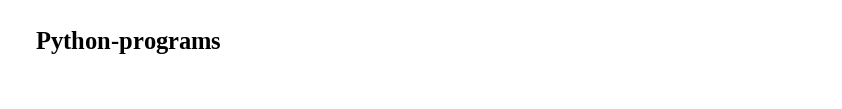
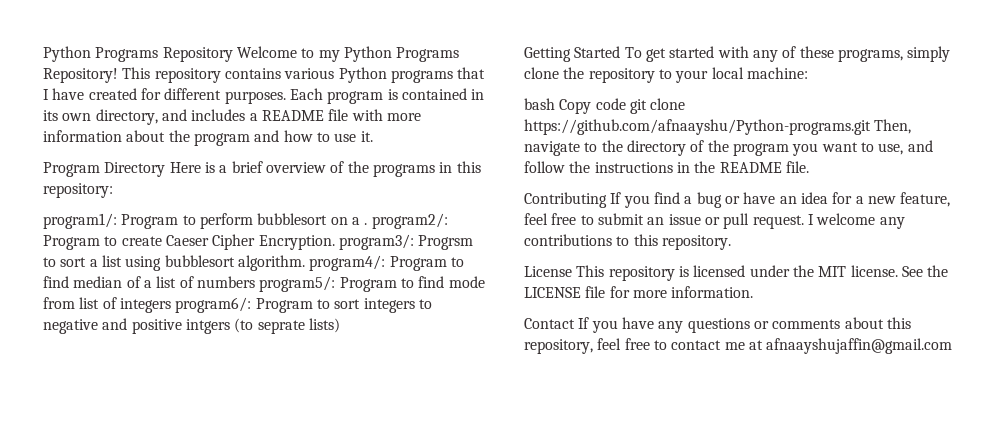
[36,31,221,54] Python-programs -> [43,46,460,62] [43,67,486,83] [43,88,485,104] [43,109,421,125] [43,130,373,146] [43,161,481,177] [43,183,113,198] [43,213,448,229] [43,234,474,250] [43,255,464,271] [43,276,485,292] [43,297,432,313] [43,318,340,334] [524,46,951,62] [524,67,808,83] [524,98,686,114] [524,119,912,135] [524,140,933,156] [524,161,809,173] [524,192,951,208] [524,213,905,229] [524,234,731,250] [524,265,949,281] [524,286,754,298] [524,317,911,333] [524,338,953,354] Python Programs Repository Welcome to my Python Programs Repository! This repository contains various Python programs that I have created for different purposes. Each program is contained in its own directory, and includes a README file with more information about the program and how to use it. // Program Directory Here is a brief overview of the programs in this repository: // program1/: Program to perform bubblesort on a . program2/: Program to create Caeser Cipher Encryption. program3/: Progrsm to sort a list using bubblesort algorithm. program4/: Program to find median of a list of numbers program5/: Program to find mode from list of integers program6/: Program to sort integers to negative and positive intgers (to seprate lists) // Getting Started To get started with any of these programs, simply clone the repository to your local machine: // bash Copy code git clone https://github.com/afnaayshu/Python-programs.git Then, navigate to the directory of the program you want to use, and follow the instructions in the README file. // Contributing If you find a bug or have an idea for a new feature, feel free to submit an issue or pull request. I welcome any contributions to this repository. // License This repository is licensed under the MIT license. See the LICENSE file for more information. // Contact If you have any questions or comments about this repository, feel free to contact me at afnaayshujaffin@gmail.com

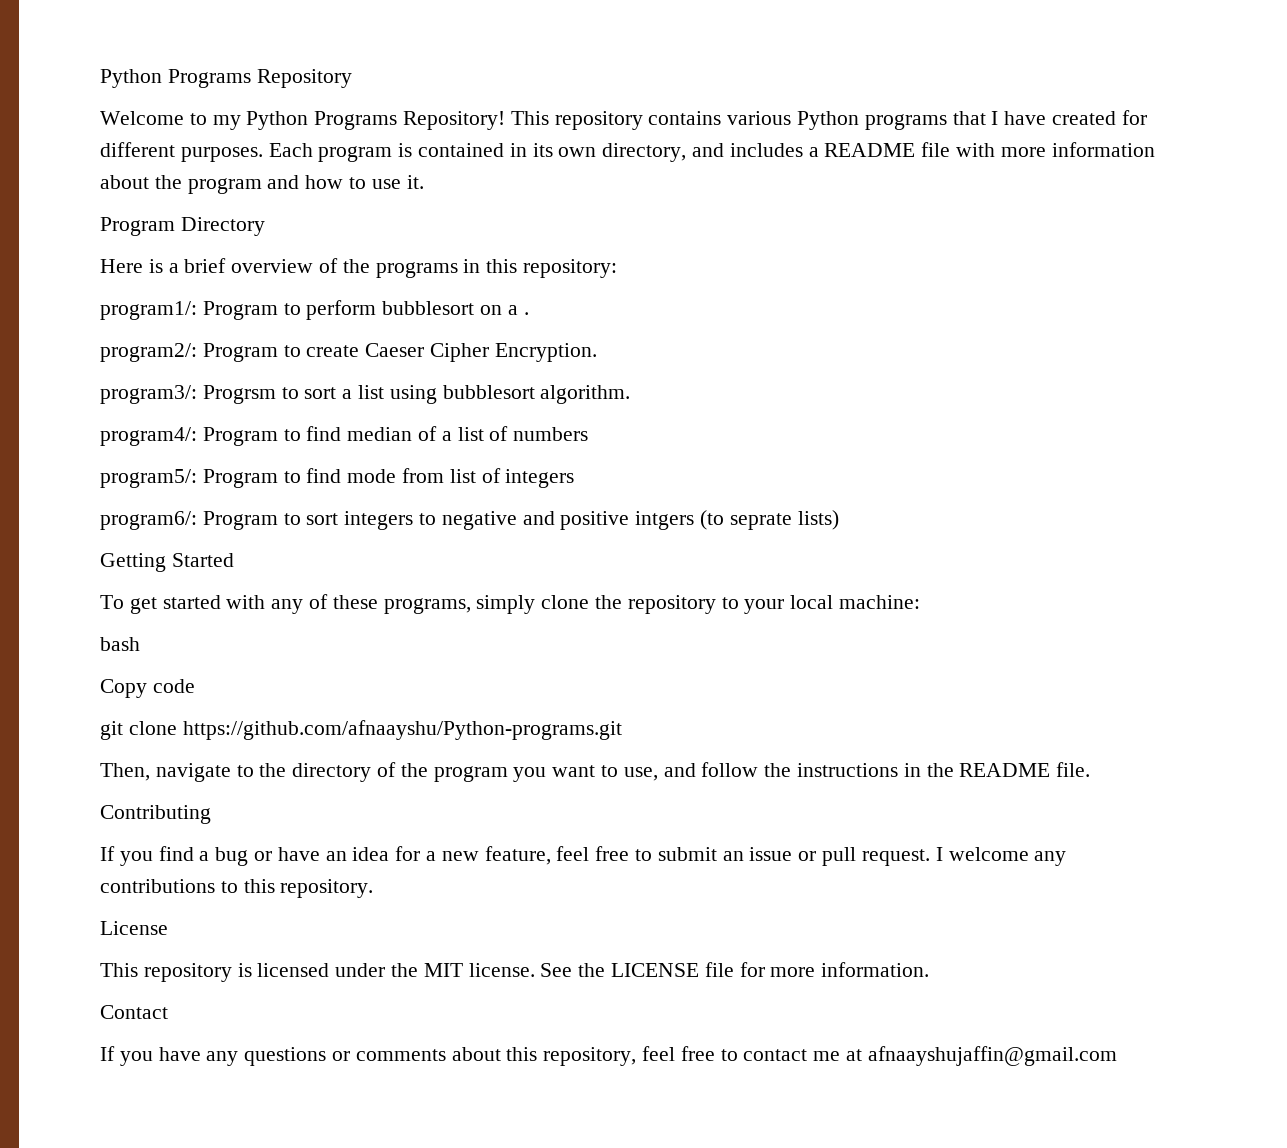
(233, 54) none -> (352, 78) //
(166, 169) none -> (265, 226) //
(368, 224) none -> (529, 313) //
(335, 242) none -> (597, 352) //
(305, 263) none -> (631, 394) //
(255, 282) none -> (589, 434) //
(171, 305) none -> (575, 478) //
(621, 52) none -> (234, 560) //
(555, 104) none -> (140, 644) //
(626, 104) none -> (195, 686) //
(871, 127) none -> (622, 730) //
(607, 200) none -> (211, 814) //
(572, 271) none -> (168, 928) //
(575, 323) none -> (168, 1012) //

